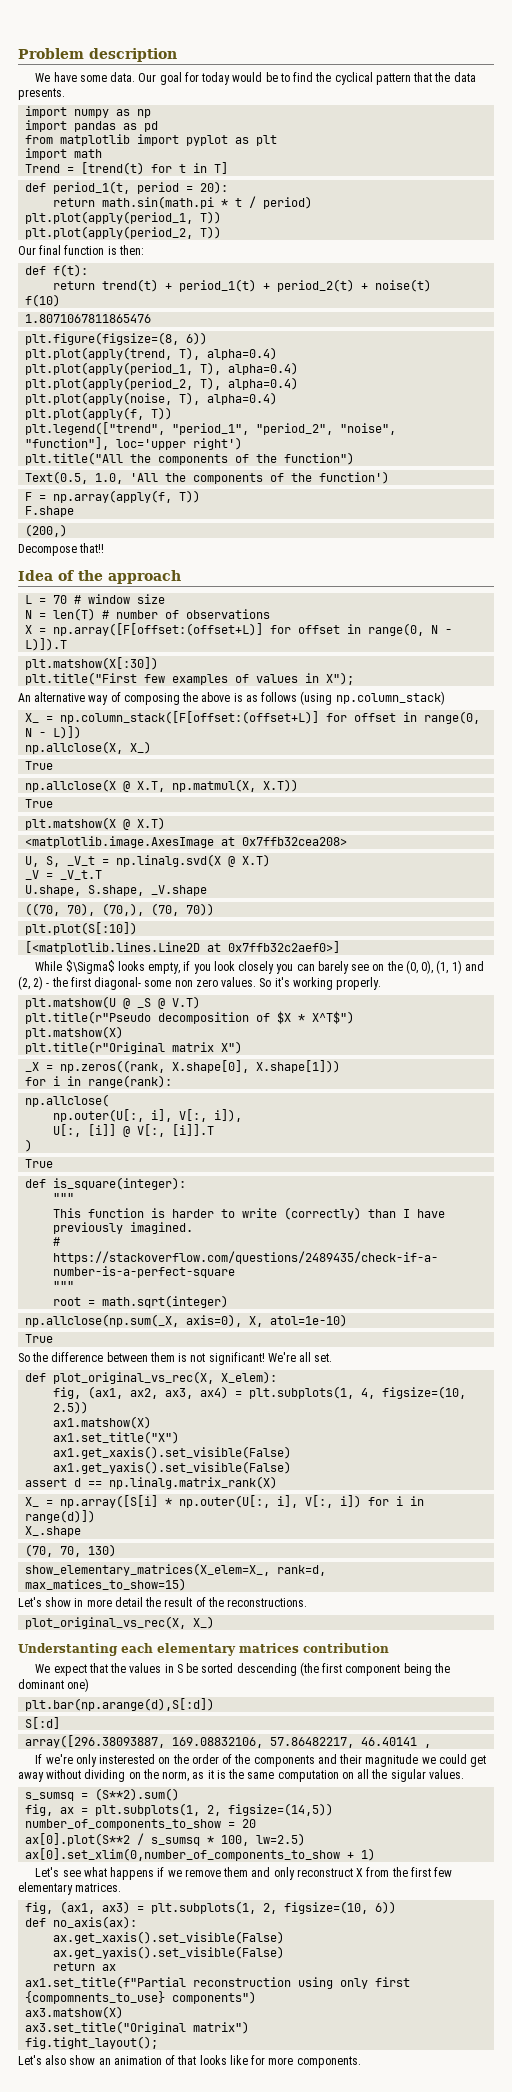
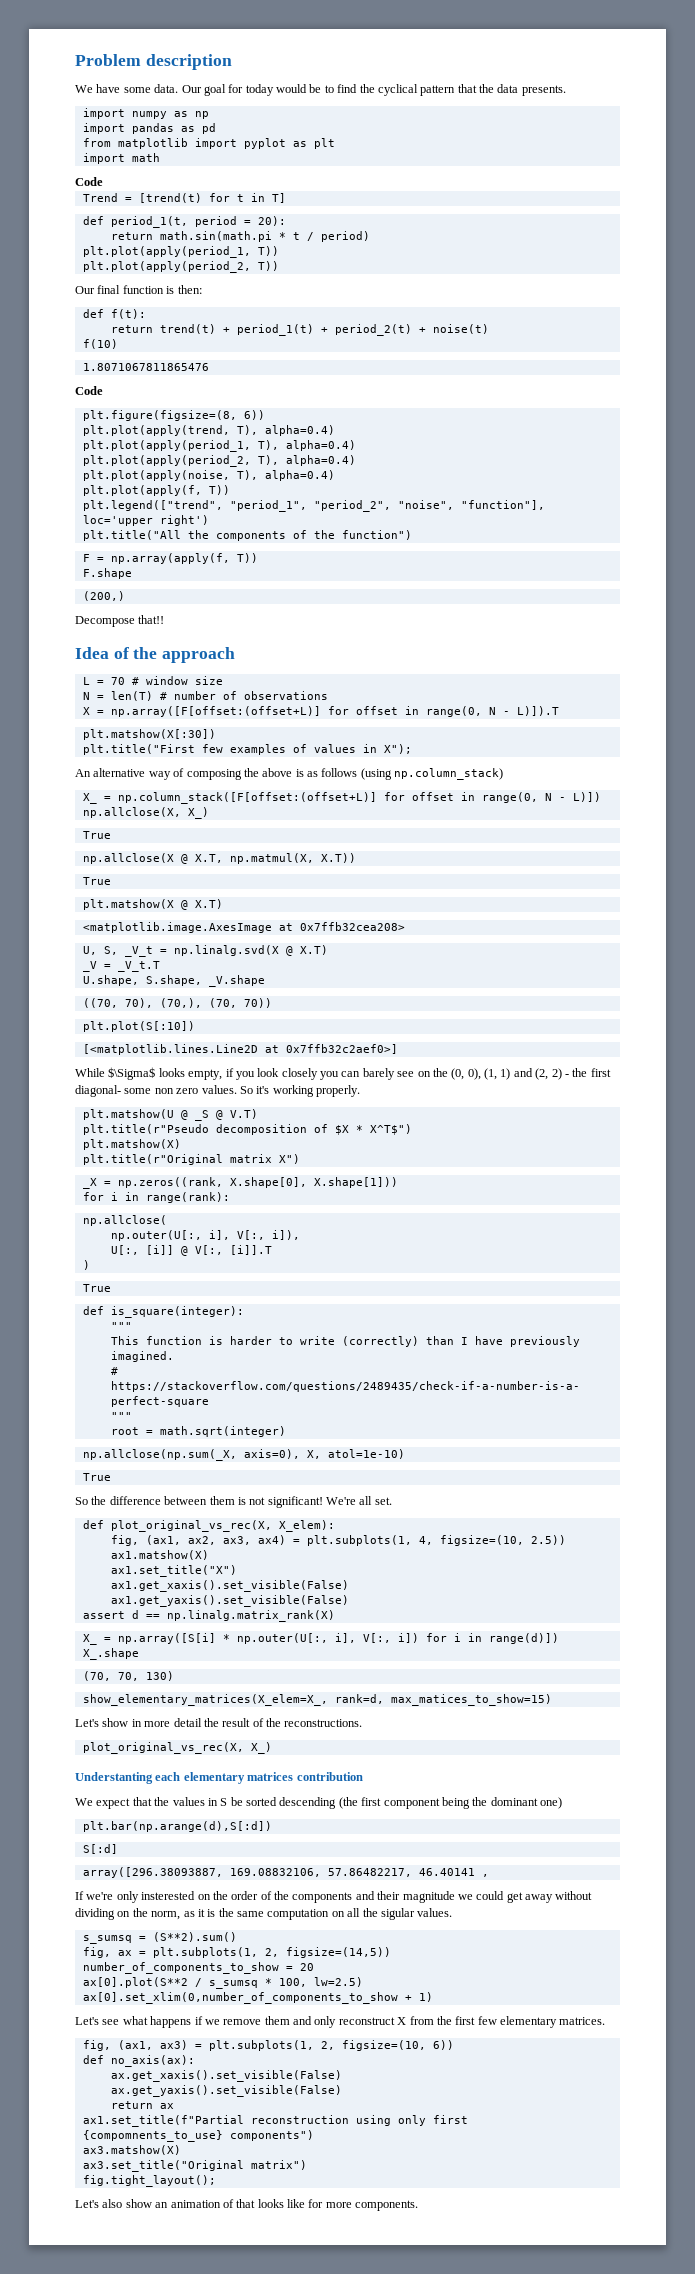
(103, 153) none -> [75,177,103,186] // Code
(152, 318) none -> [75,386,103,395] // Code
[25,471,390,484] // Text(0.5, 1.0, 'All the components of the function') -> (412, 535) none

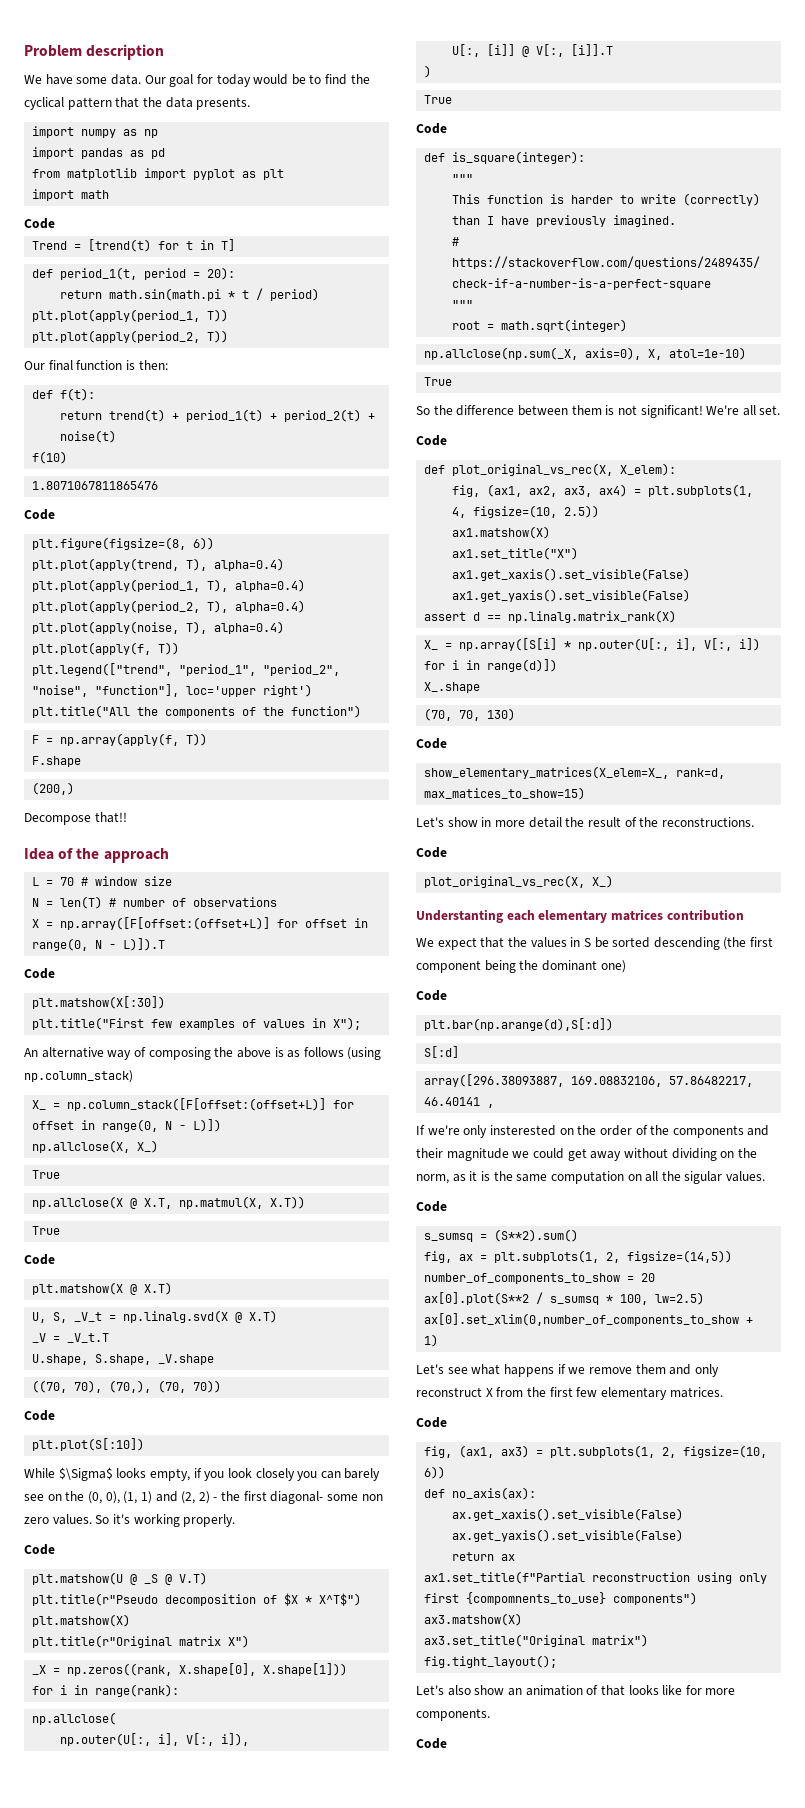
(559, 711) none -> [24,968,55,979] // Code
(111, 881) none -> [24,1254,55,1265] // Code
[82,922,405,933] // <matplotlib.image.AxesImage at 0x7ffb32cea208> -> (173, 1288) none
(272, 1003) none -> [24,1410,55,1421] // Code
[82,1044,398,1055] // [<matplotlib.lines.Line2D at 0x7ffb32c2aef0>] -> (145, 1444) none
(360, 1091) none -> [24,1544,55,1555] // Code
(111, 1288) none -> [416,123,447,134] // Code
(392, 1501) none -> [416,435,447,446] // Code
(174, 1676) none -> [416,738,447,749] // Code
(363, 1723) none -> [416,847,447,858] // Code
(562, 1803) none -> [416,990,447,1001] // Code
(453, 1912) none -> [416,1201,447,1212] // Code
(606, 2021) none -> [416,1417,447,1428] // Code
(419, 2205) none -> [416,1738,447,1749] // Code

